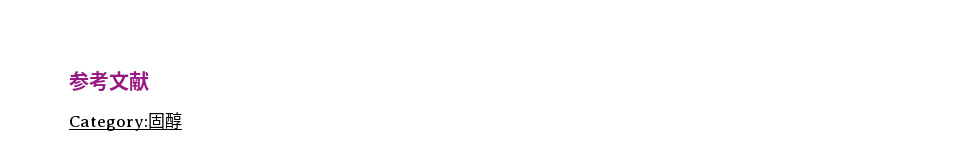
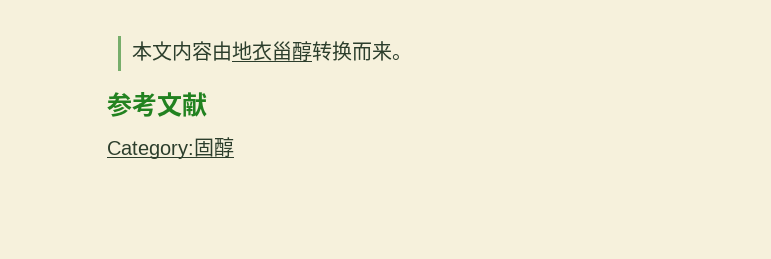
(69, 81) none -> [132,41,413,61] 本文内容由地衣甾醇转换而来。 //

